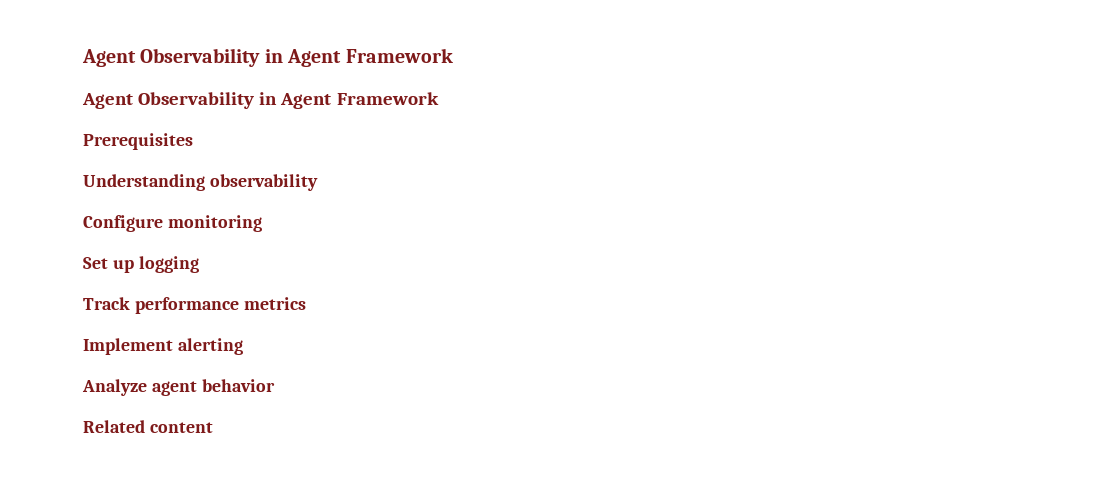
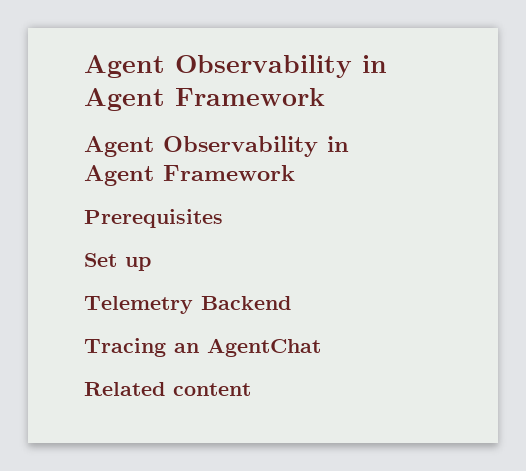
[83,174,318,191] [83,215,262,232] [83,256,199,273] [83,297,306,314] [83,338,243,355] [82,379,275,396] Understanding observability // Configure monitoring // Set up logging // Track performance metrics // Implement alerting // Analyze agent behavior -> [84,253,151,271] [84,296,291,314] [84,338,321,357] Set up // Telemetry Backend // Tracing an AgentChat

